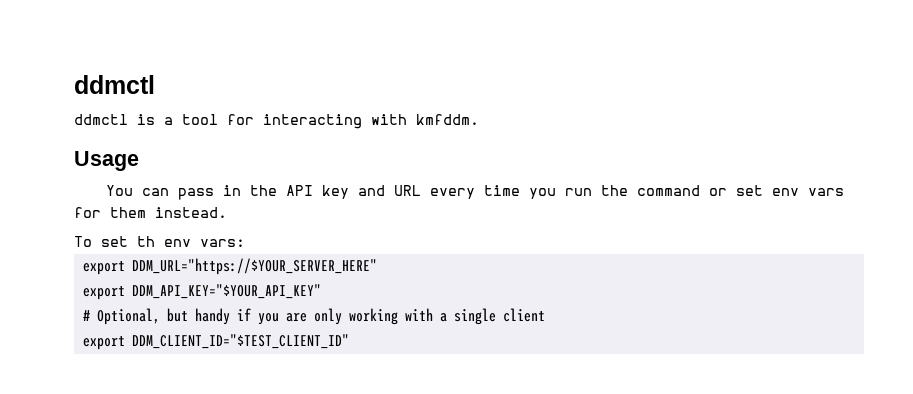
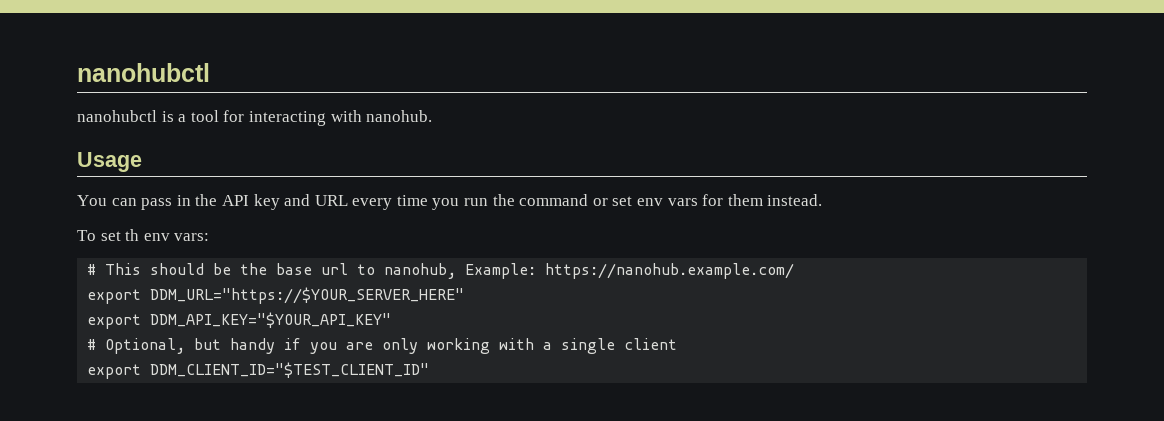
[74,75,155,94] [74,114,128,125] ddmctl // ddmctl -> [77,63,210,82] [77,110,157,122] nanohubctl // nanohubctl
[416,114,479,125] kmfddm. -> [366,110,433,122] nanohub.
(245, 243) none -> [87,263,795,279] // # This should be the base url to nanohub, Example: https://nanohub.example.com/

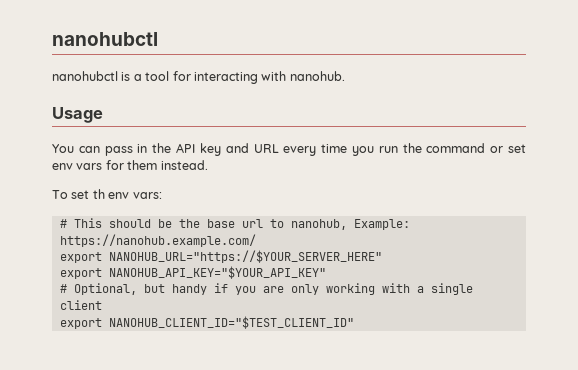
[150,287,465,304] [87,312,392,329] DDM_URL="https://$YOUR_SERVER_HERE" // export DDM_API_KEY="$YOUR_API_KEY" -> [108,250,382,263] [59,266,326,279] NANOHUB_URL="https://$YOUR_SERVER_HERE" // export NANOHUB_API_KEY="$YOUR_API_KEY"
[150,362,430,378] DDM_CLIENT_ID="$TEST_CLIENT_ID" -> [108,316,354,329] NANOHUB_CLIENT_ID="$TEST_CLIENT_ID"

